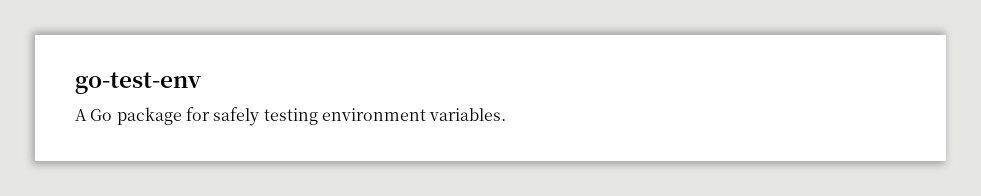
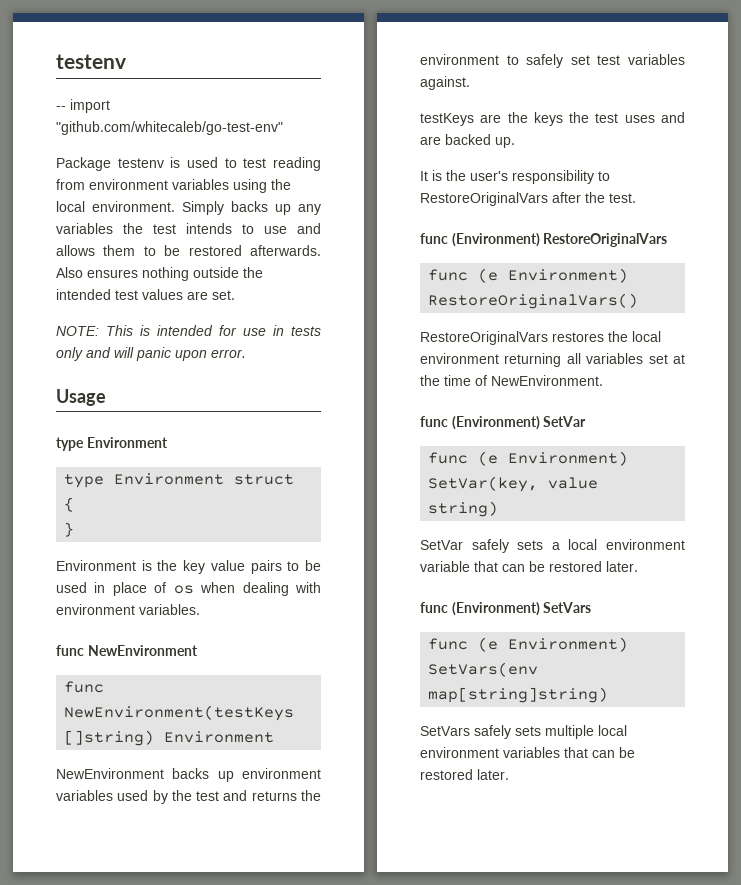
[75,72,201,94] [75,107,507,126] go-test-env // A Go package for safely testing environment variables. -> [56,54,126,69] [56,99,110,113] [56,121,283,135] [56,157,321,171] [56,179,291,193] [56,201,321,215] [56,223,321,234] [56,245,321,256] [56,267,263,281] [56,289,235,300] [56,325,321,336] [56,347,246,361] [56,389,106,406] [56,437,168,451] [64,473,295,488] [64,497,75,512] [64,522,75,537] [56,560,321,574] [56,582,321,596] [56,604,200,615] [56,645,198,656] [64,681,105,693] [64,705,295,721] [64,730,275,746] [56,768,321,782] [56,790,321,804] [420,54,685,68] [420,76,470,90] [420,112,685,126] [420,134,515,148] [420,170,610,184] [420,192,636,206] [420,233,668,247] [428,268,629,283] [428,293,639,309] [420,331,661,345] [420,353,685,367] [420,375,603,386] [420,416,587,430] [428,451,629,466] [428,476,599,492] [428,501,499,517] [420,539,685,553] [420,561,638,572] [420,602,592,616] [428,637,629,652] [428,662,539,677] [428,687,609,703] [420,725,627,739] [420,747,635,758] [420,769,509,780] testenv // -- import "github.com/whitecaleb/go-test-env" // Package testenv is used to test reading from environment variables using the local environment. Simply backs up any variables the test intends to use and allows them to be restored afterwards. Also ensures nothing outside the intended test values are set. // NOTE: This is intended for use in tests only and will panic upon error. // Usage // type Environment // type Environment struct { // } // Environment is the key value pairs to be used in place of os when dealing with environment variables. // func NewEnvironment // func NewEnvironment(testKeys []string) Environment // NewEnvironment backs up environment variables used by the test and returns the environment to safely set test variables against. // testKeys are the keys the test uses and are backed up. // It is the user's responsibility to RestoreOriginalVars after the test. // func (Environment) RestoreOriginalVars // func (e Environment) RestoreOriginalVars() // RestoreOriginalVars restores the local environment returning all variables set at the time of NewEnvironment. // func (Environment) SetVar // func (e Environment) SetVar(key, value string) // SetVar safely sets a local environment variable that can be restored later. // func (Environment) SetVars // func (e Environment) SetVars(env map[string]string) // SetVars safely sets multiple local environment variables that can be restored later.

